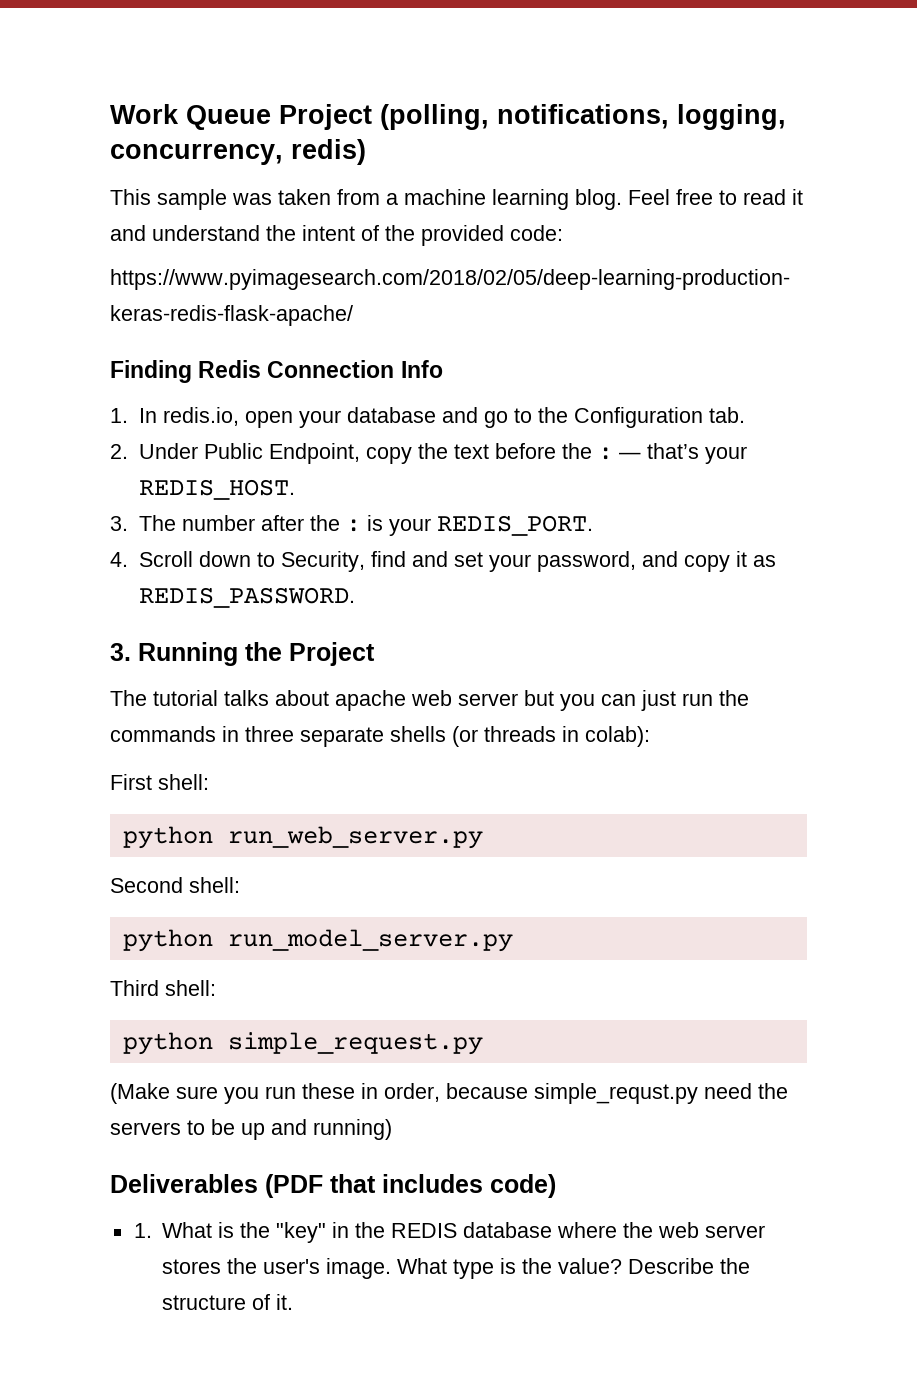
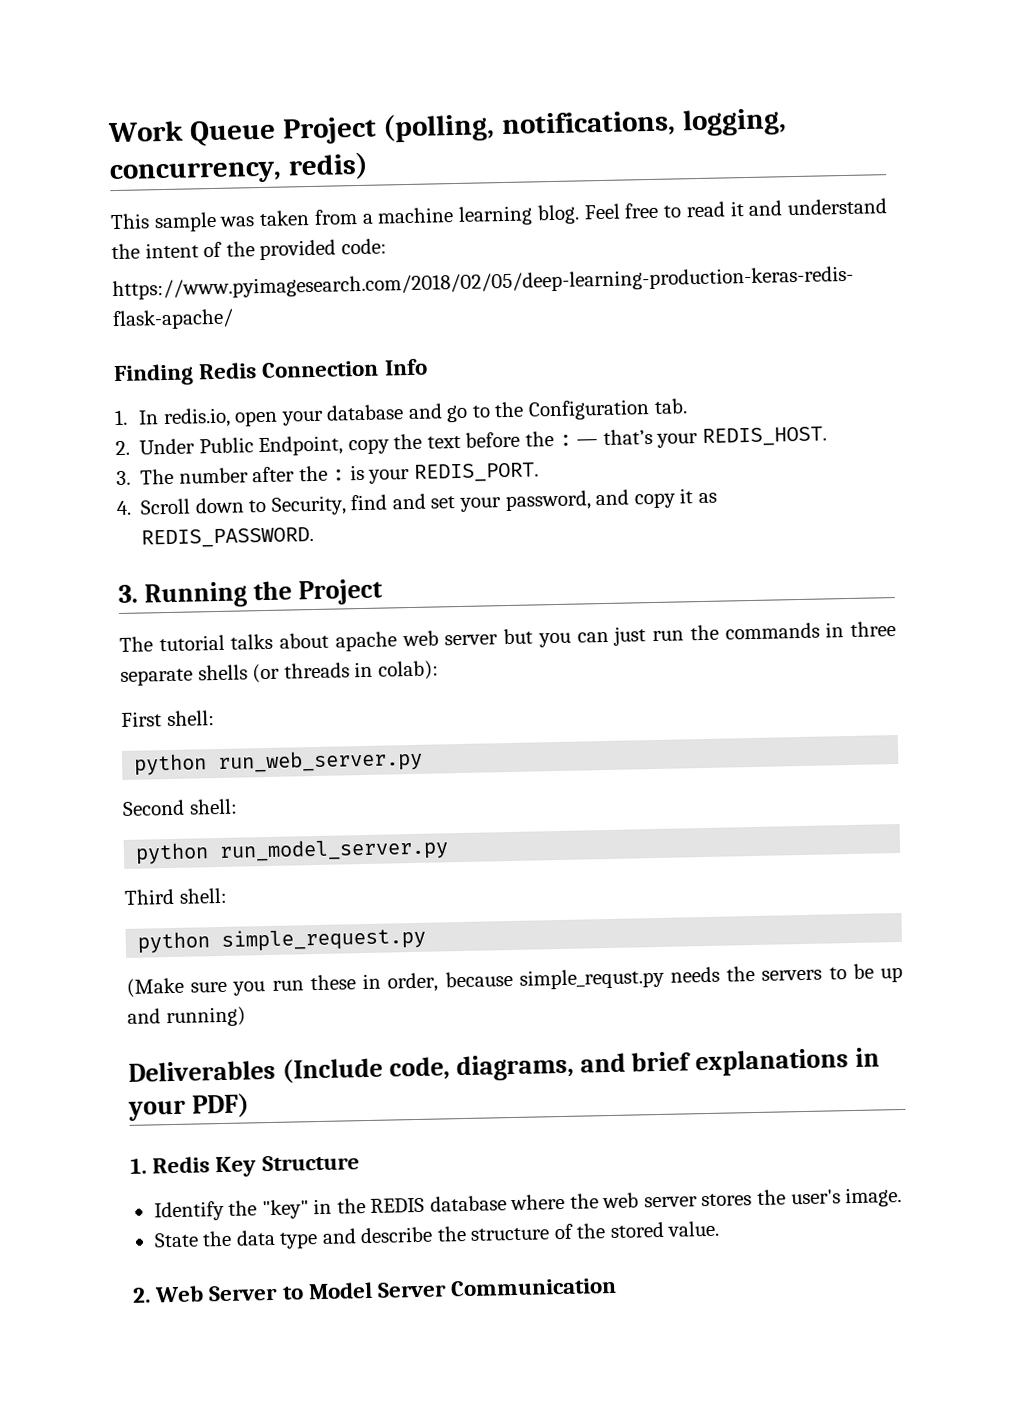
[704,1083,752,1099] need -> [669,966,720,983] needs
[265,1174,556,1198] [133,1222,235,1238] (PDF that includes code) // 1. What is -> [281,1047,881,1084] [128,1093,250,1121] [130,1154,360,1178] [153,1200,225,1222] (Include code, diagrams, and brief explanations in your PDF) // 1. Redis Key Structure // Identify
[397,1258,751,1279] [162,1294,294,1310] What type is the value? Describe the structure of it. -> [153,1220,720,1249] [132,1277,618,1303] // State the data type and describe the structure of the stored value. // 2. Web Server to Model Server Communication

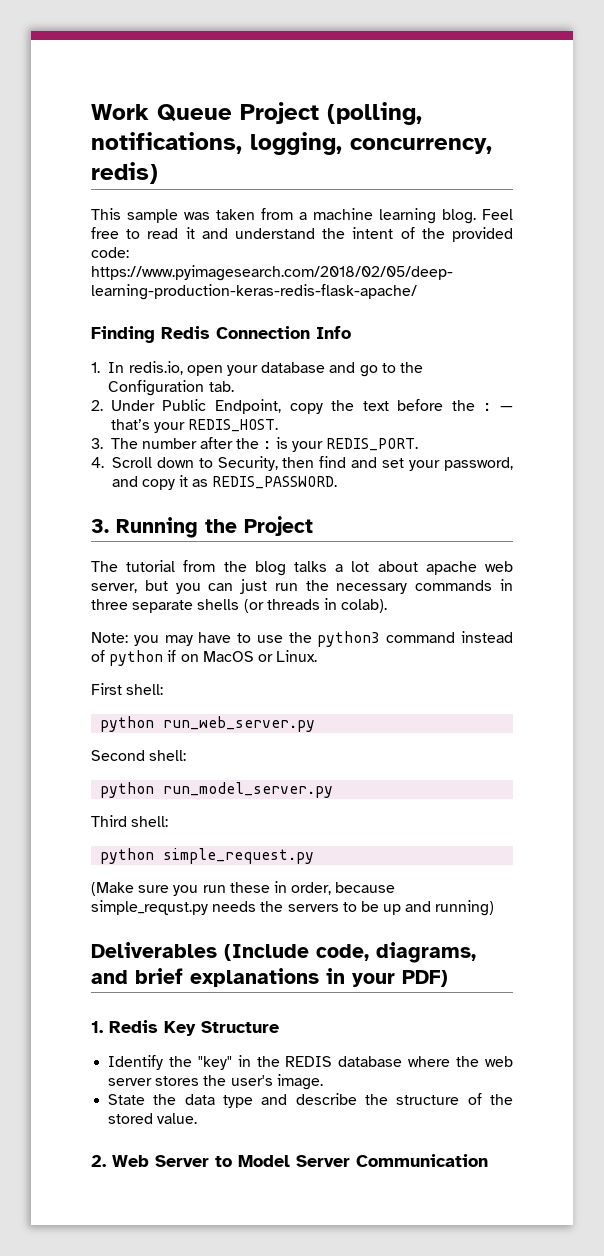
(347, 505) none -> [282,457,315,468] then
[230,633,274,650] talks -> [183,560,370,576] from the blog talks a lot
[444,634,499,646] server -> [91,583,137,593] server,
(719, 632) none -> [336,583,408,594] necessary
[377,660,439,681] colab): -> [341,599,388,613] [91,631,513,647] [91,650,318,666] colab). // Note: you may have to use the python3 command instead of python if on MacOS or Linux.

